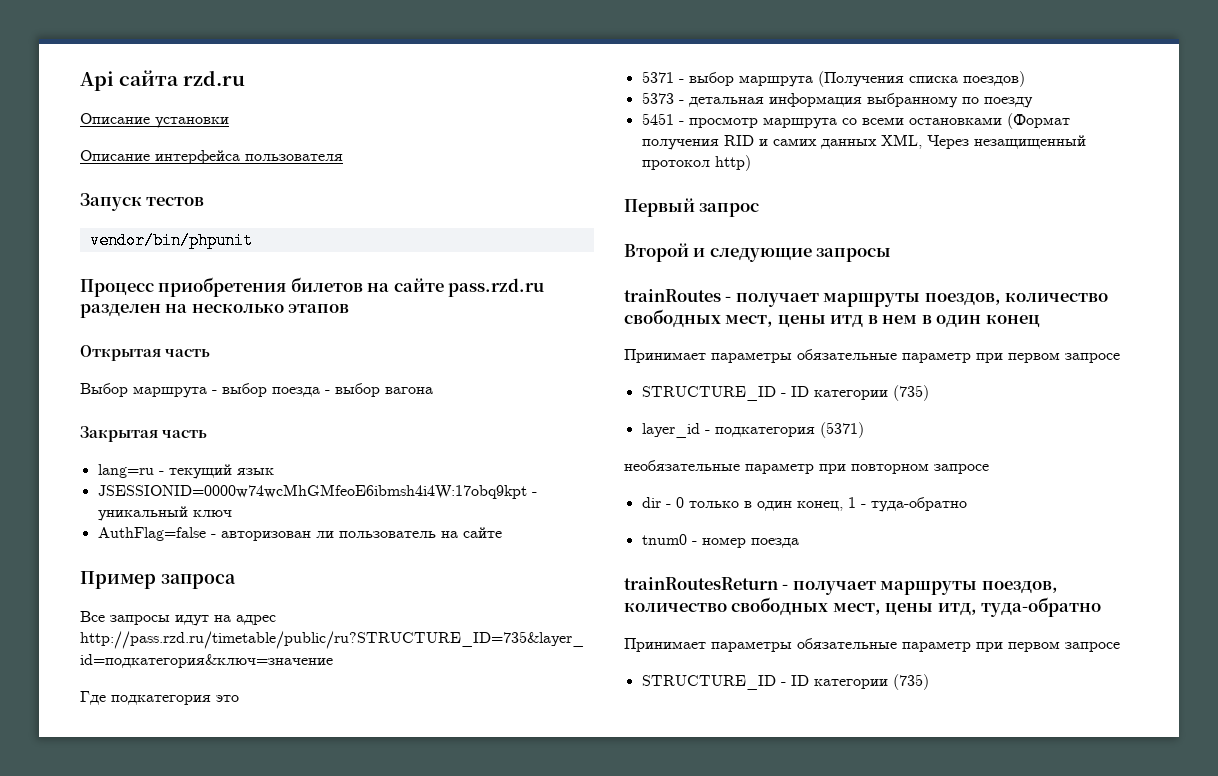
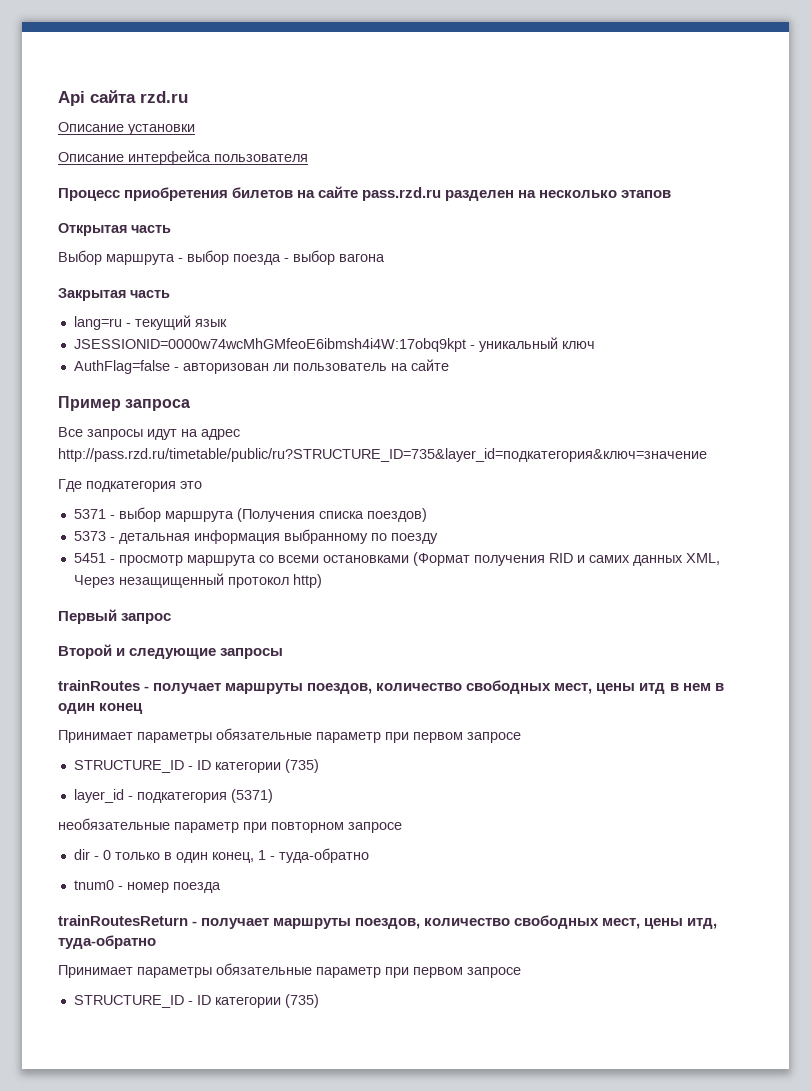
[80,193,205,211] [89,232,253,249] // Запуск тестов // vendor/bin/phpunit -> (308, 158) none

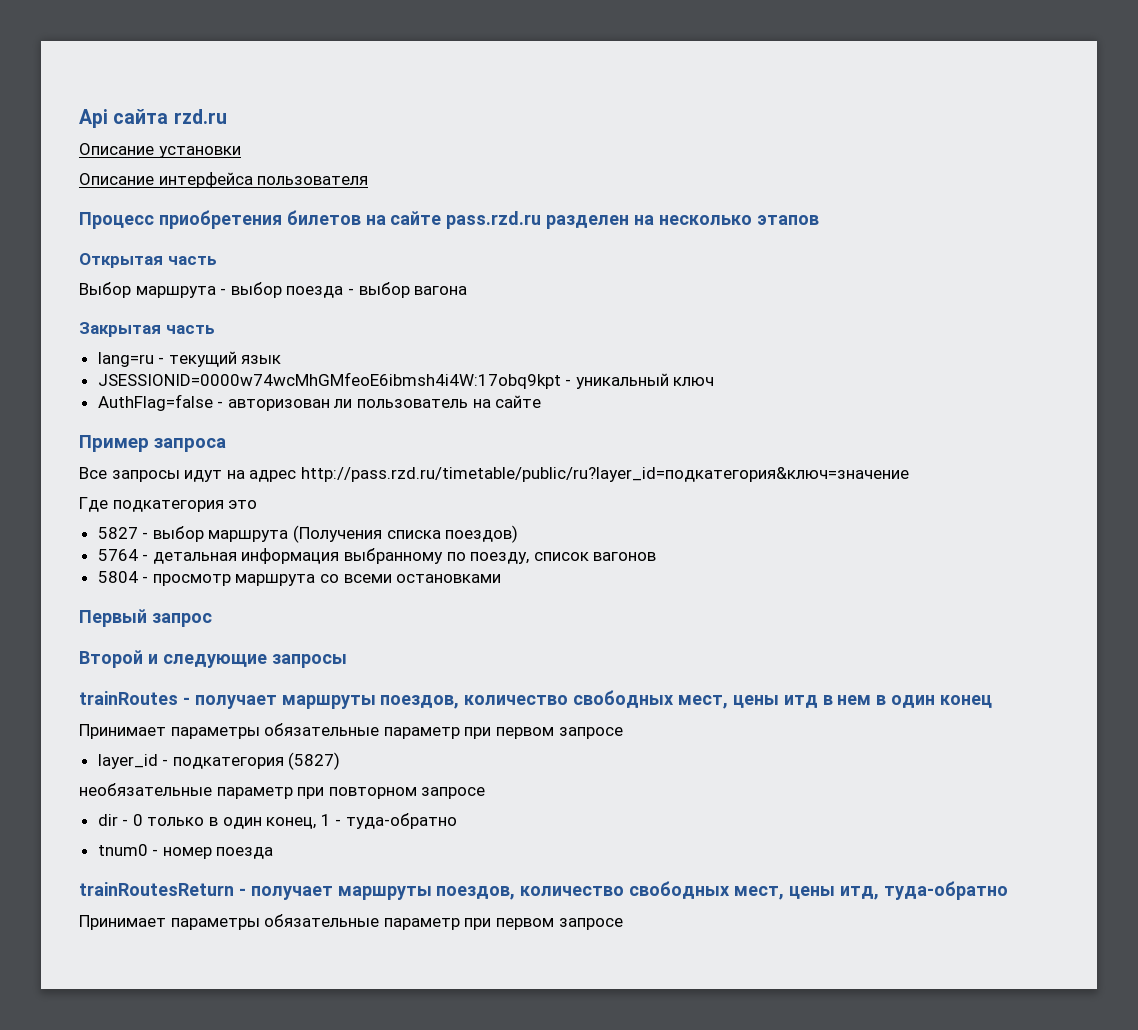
[58,448,707,462] http://pass.rzd.ru/timetable/public/ru?STRUCTURE_ID=735&layer_id=подкатегория&ключ=значение -> [300,467,909,482] http://pass.rzd.ru/timetable/public/ru?layer_id=подкатегория&ключ=значение
[73,509,106,519] 5371 -> [97,527,138,539] 5827
[73,531,106,541] 5373 -> [97,549,138,561] 5764
[390,533,438,544] [73,553,106,563] поезду // 5451 -> [470,552,657,564] [97,571,138,583] поезду, список вагонов // 5804
[412,552,720,566] [73,573,322,588] (Формат получения RID и самих данных XML, Через незащищенный протокол http) -> (502, 578) none
[73,759,319,773] // STRUCTURE_ID - ID категории (735) -> (623, 733) none
[230,789,273,803] (5371) -> [288,752,341,770] (5827)
[73,994,319,1008] // STRUCTURE_ID - ID категории (735) -> (623, 924) none

